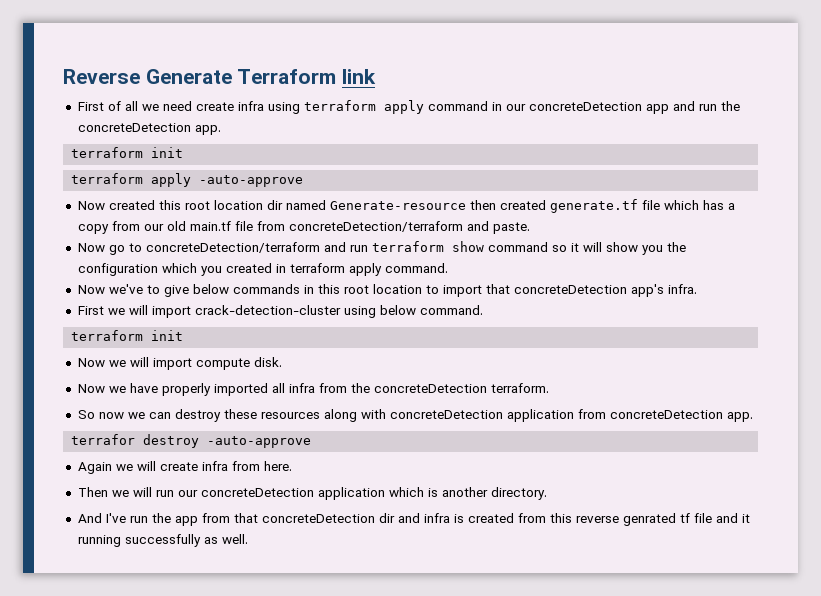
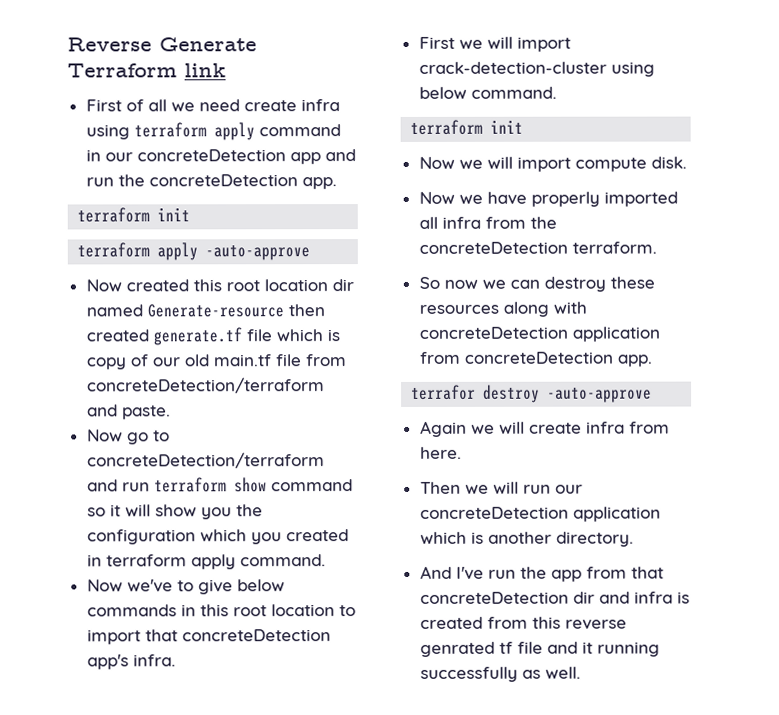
[702,200,735,210] [77,221,140,234] has a copy from -> [326,329,340,342] [85,354,149,370] is copy of

